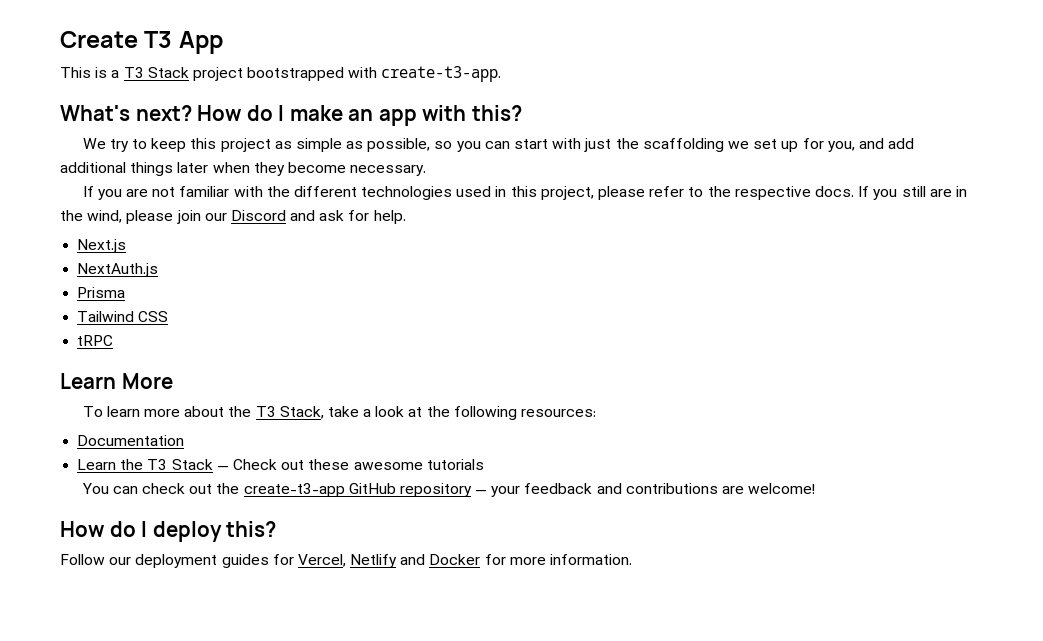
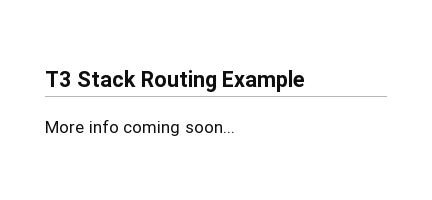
[60,31,223,54] [60,66,502,82] [60,105,522,126] [82,138,915,152] [60,162,427,176] [82,186,967,200] [60,210,406,224] [77,239,127,253] [77,263,159,277] [77,287,126,298] [77,311,169,322] [77,335,114,346] [60,373,173,389] [82,406,597,420] [77,435,185,446] [77,459,484,470] [81,483,816,497] [60,521,277,542] [60,554,633,568] Create T3 App // This is a T3 Stack project bootstrapped with create-t3-app. // What's next? How do I make an app with this? // We try to keep this project as simple as possible, so you can start with just the scaffolding we set up for you, and add additional things later when they become necessary. // If you are not familiar with the different technologies used in this project, please refer to the respective docs. If you still are in the wind, please join our Discord and ask for help. // Next.js // NextAuth.js // Prisma // Tailwind CSS // tRPC // Learn More // To learn more about the T3 Stack, take a look at the following resources: // Documentation // Learn the T3 Stack — Check out these awesome tutorials // You can check out the create-t3-app GitHub repository — your feedback and contributions are welcome! // How do I deploy this? // Follow our deployment guides for Vercel, Netlify and Docker for more information. -> [45,70,306,92] [45,119,235,136] T3 Stack Routing Example // More info coming soon...

